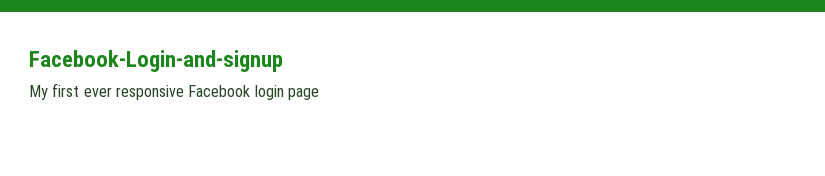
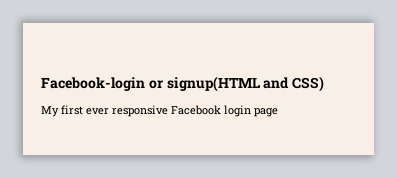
[29,50,283,72] Facebook-Login-and-signup -> [41,76,325,92] Facebook-login or signup(HTML and CSS)

